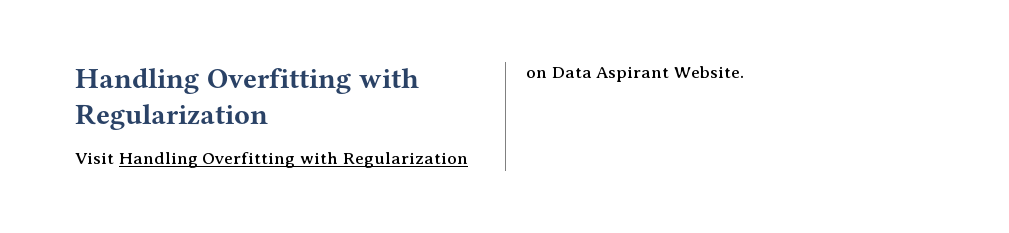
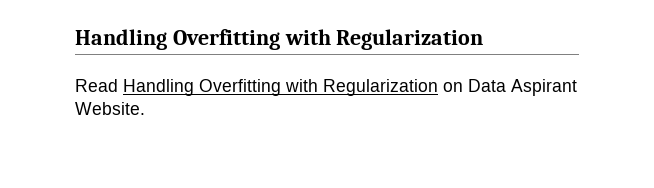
[75,152,114,164] Visit -> [75,79,118,92] Read

